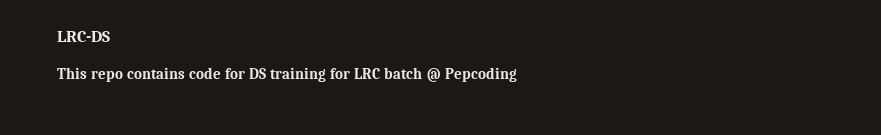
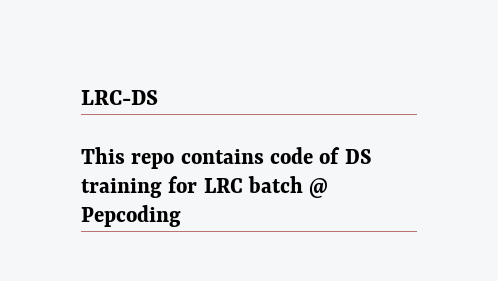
[225,68,246,79] for -> [319,147,341,164] of

